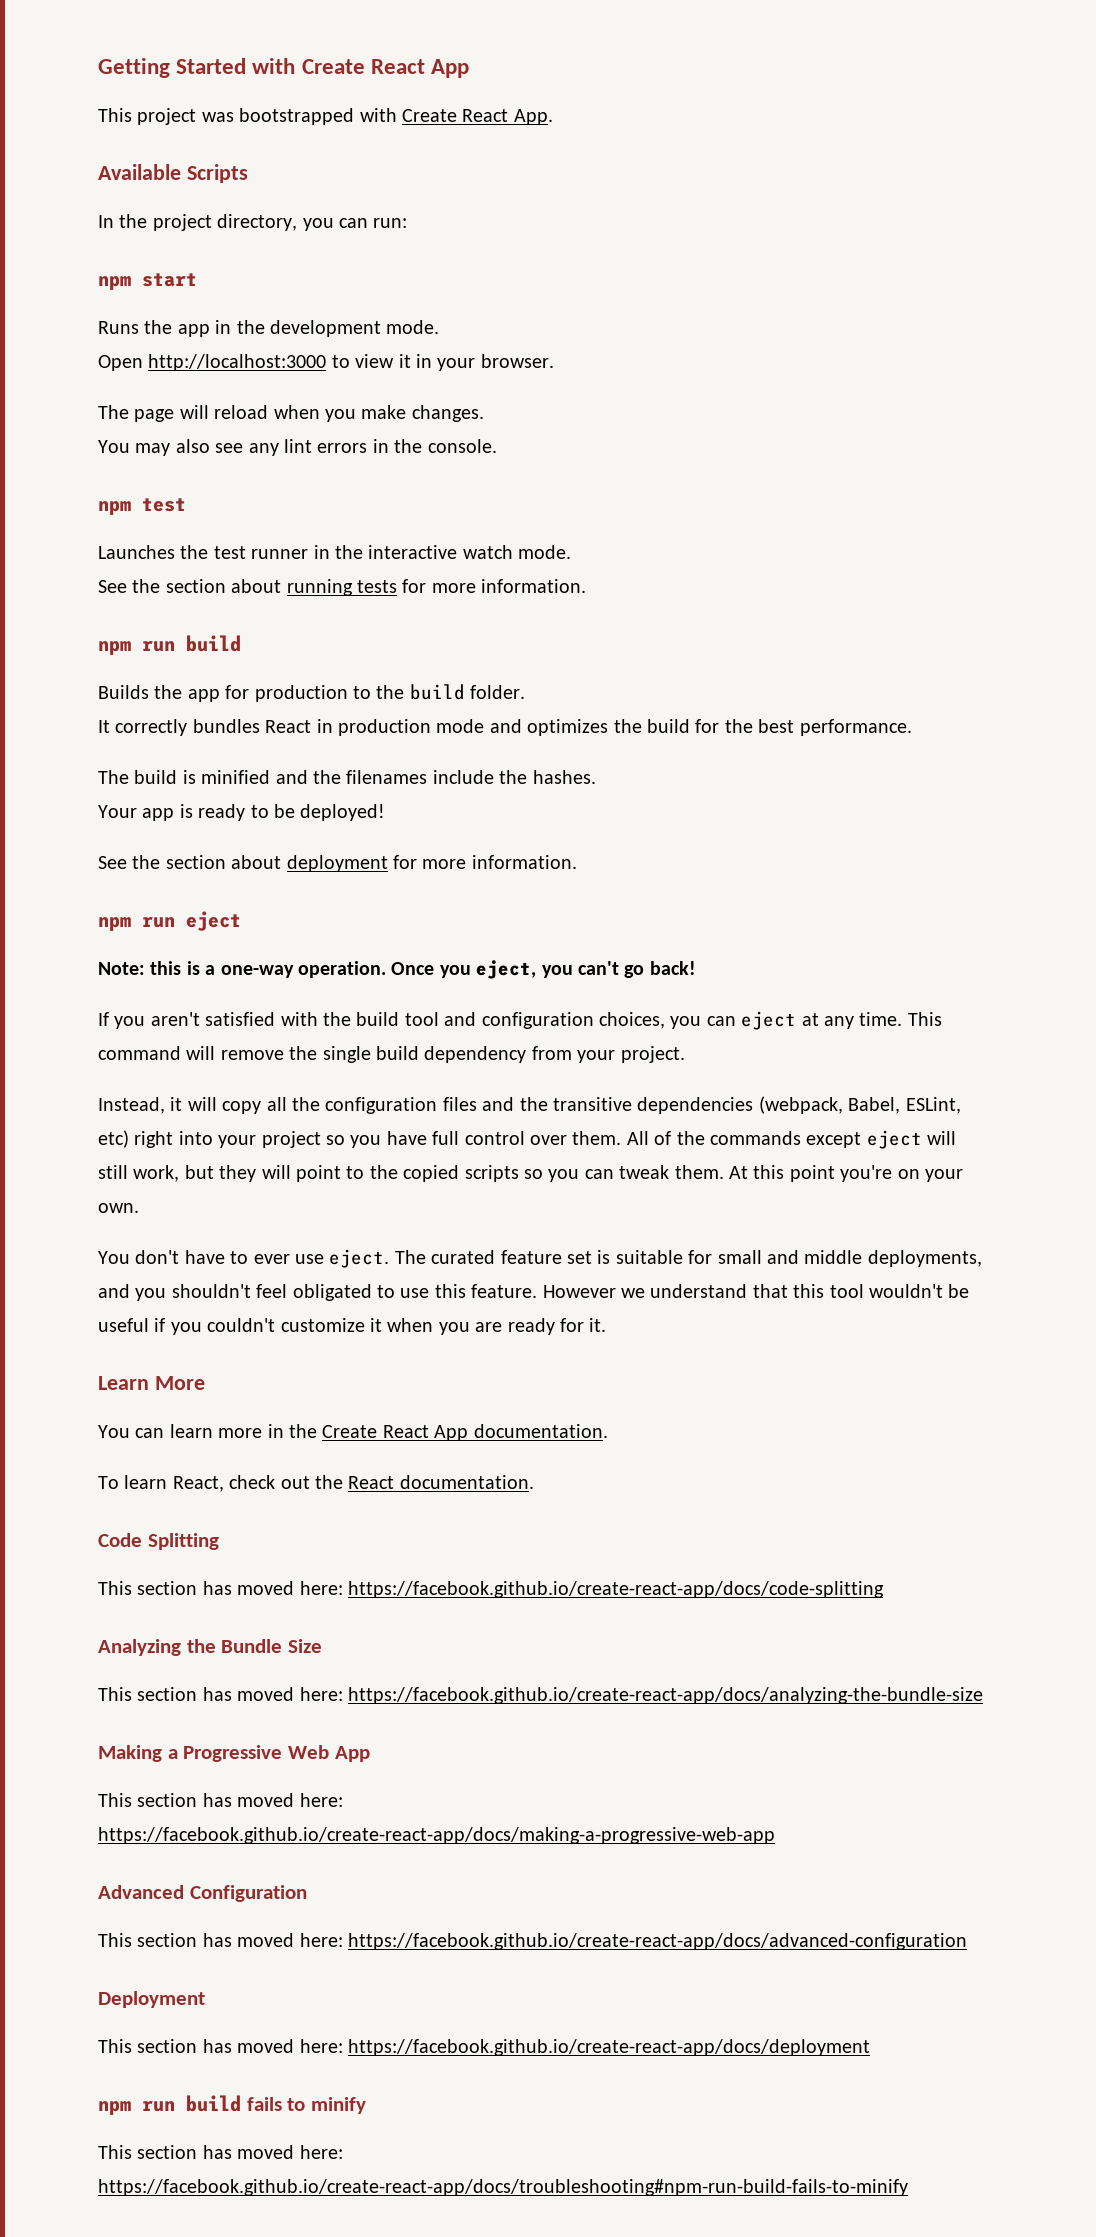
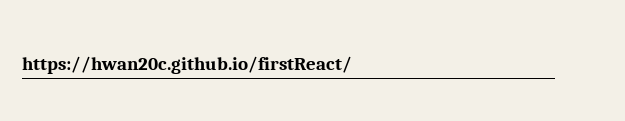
[98,58,470,78] [98,108,553,125] [98,164,248,183] [98,214,408,231] [98,273,197,290] [98,320,440,337] [98,354,554,371] [98,405,484,422] [98,439,497,456] [98,498,186,515] [98,545,572,559] [98,579,587,596] [98,635,241,655] [98,684,526,702] [98,719,912,736] [98,770,596,784] [98,804,386,821] [98,855,577,872] [98,911,241,931] [98,960,696,979] [98,1011,942,1030] [98,1046,685,1063] [98,1096,961,1114] [98,1130,957,1149] [98,1165,963,1182] [98,1203,139,1213] [98,1249,982,1268] [98,1284,970,1301] [98,1318,607,1335] [98,1376,205,1390] [98,1424,608,1441] [98,1475,534,1492] [98,1533,219,1550] [98,1581,884,1598] [98,1639,323,1656] [98,1687,983,1704] [98,1745,370,1762] [98,1793,343,1807] [98,1827,775,1844] [98,1885,307,1902] [98,1933,967,1950] [98,1991,205,2008] [98,2039,870,2056] [98,2095,367,2115] [98,2145,343,2159] [98,2179,908,2196] Getting Started with Create React App // This project was bootstrapped with Create React App. // Available Scripts // In the project directory, you can run: // npm start // Runs the app in the development mode. // Open http://localhost:3000 to view it in your browser. // The page will reload when you make changes. // You may also see any lint errors in the console. // npm test // Launches the test runner in the interactive watch mode. // See the section about running tests for more information. // npm run build // Builds the app for production to the build folder. // It correctly bundles React in production mode and optimizes the build for the best performance. // The build is minified and the filenames include the hashes. // Your app is ready to be deployed! // See the section about deployment for more information. // npm run eject // Note: this is a one-way operation. Once you eject, you can't go back! // If you aren't satisfied with the build tool and configuration choices, you can eject at any time. This command will remove the single build dependency from your project. // Instead, it will copy all the configuration files and the transitive dependencies (webpack, Babel, ESLint, etc) right into your project so you have full control over them. All of the commands except eject will still work, but they will point to the copied scripts so you can tweak them. At this point you're on your own. // You don't have to ever use eject. The curated feature set is suitable for small and middle deployments, and you shouldn't feel obligated to use this feature. However we understand that this tool wouldn't be useful if you couldn't customize it when you are ready for it. // Learn More // You can learn more in the Create React App documentation. // To learn React, check out the React documentation. // Code Splitting // This section has moved here: https://facebook.github.io/create-react-app/docs/code-splitting // Analyzing the Bundle Size // This section has moved here: https://facebook.github.io/create-react-app/docs/analyzing-the-bundle-size // Making a Progressive Web App // This section has moved here: https://facebook.github.io/create-react-app/docs/making-a-progressive-web-app // Advanced Configuration // This section has moved here: https://facebook.github.io/create-react-app/docs/advanced-configuration // Deployment // This section has moved here: https://facebook.github.io/create-react-app/docs/deployment // npm run build fails to minify // This section has moved here: https://facebook.github.io/create-react-app/docs/troubleshooting#npm-run-build-fails-to-minify -> [22,56,352,74] https://hwan20c.github.io/firstReact/

